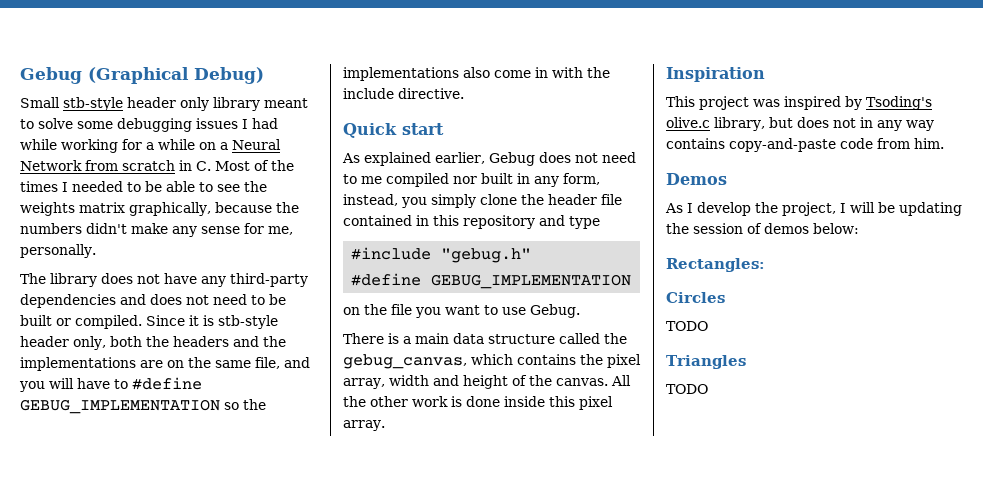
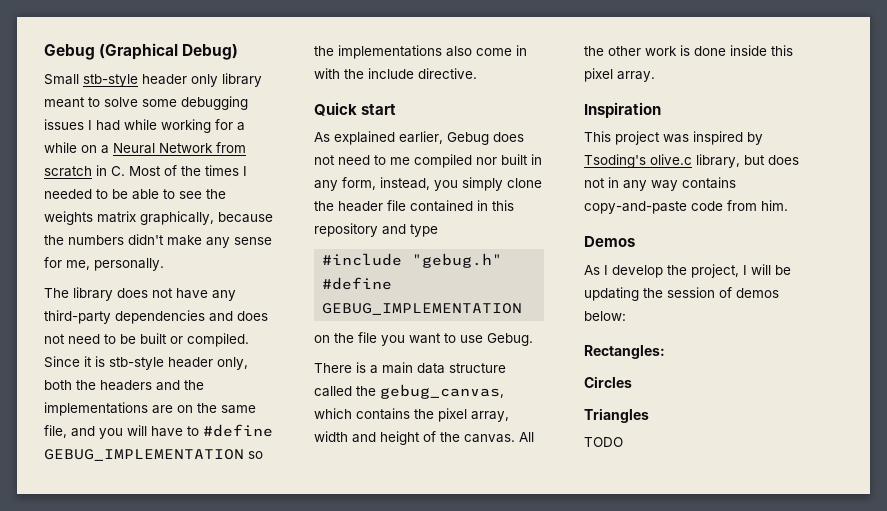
[666,321,708,331] // TODO -> (632, 382) none

